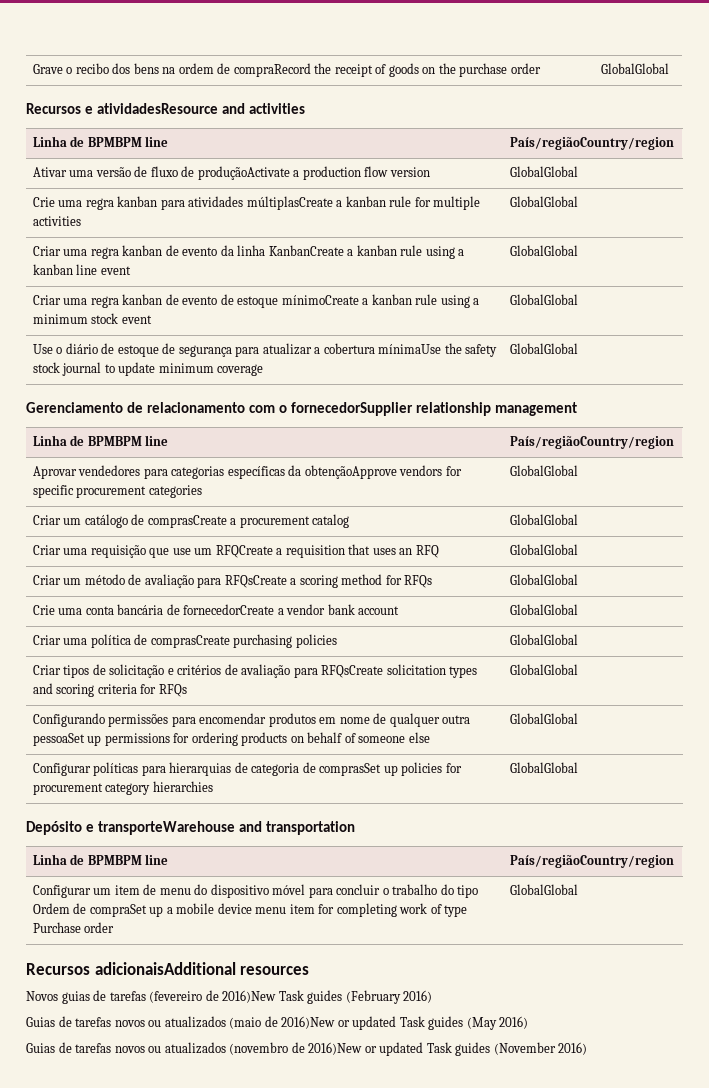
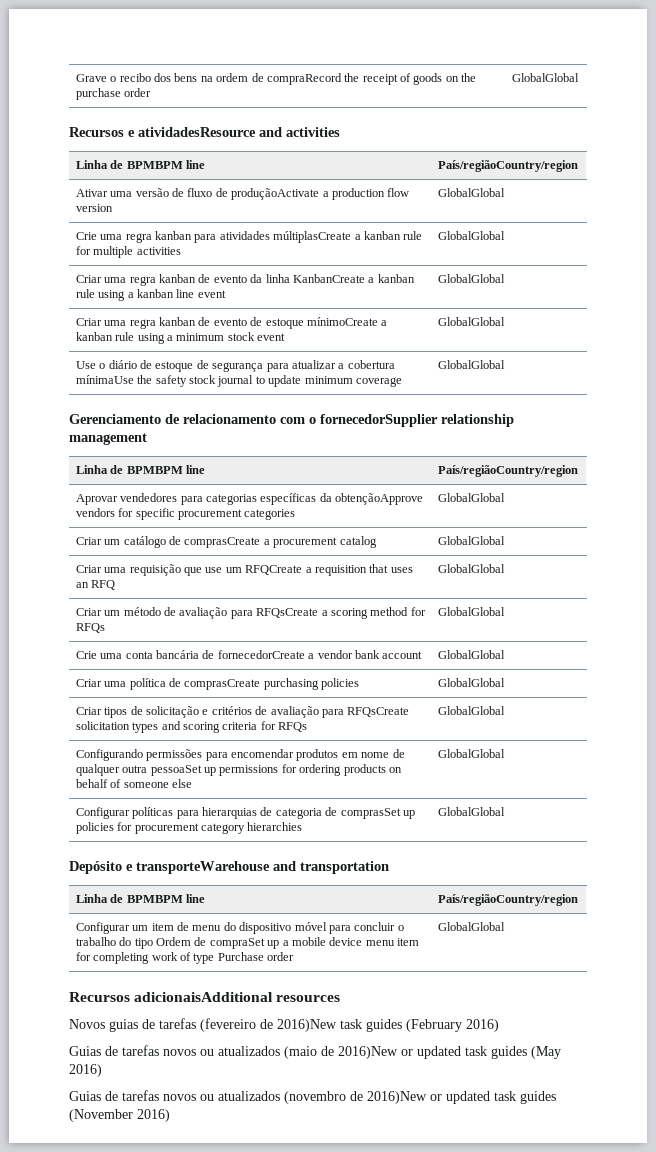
[278,990,304,1001] Task -> [340,1019,362,1029] task
[399,1016,425,1027] Task -> [465,1046,487,1056] task
[426,1042,452,1053] Task -> [494,1091,516,1101] task

